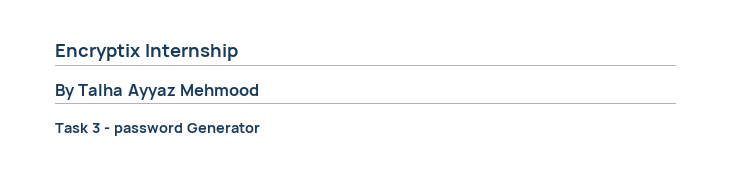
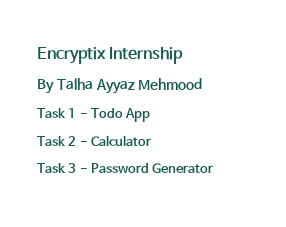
(260, 90) none -> [37,108,151,122] [37,135,152,146] // Task 1 - Todo App // Task 2 - Calculator
[113,123,183,136] password -> [91,163,150,174] Password

